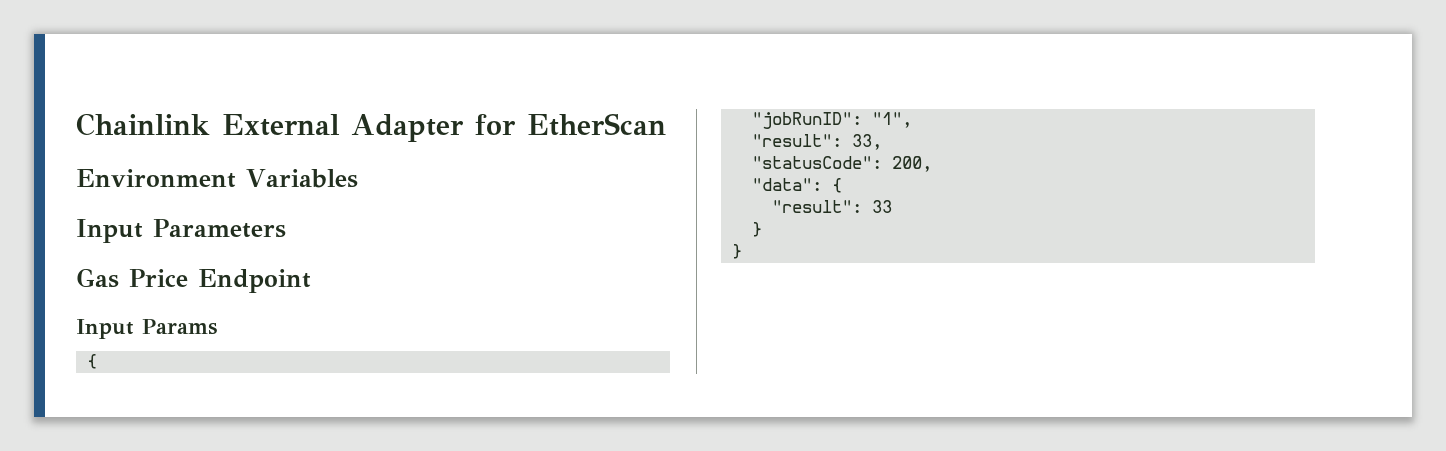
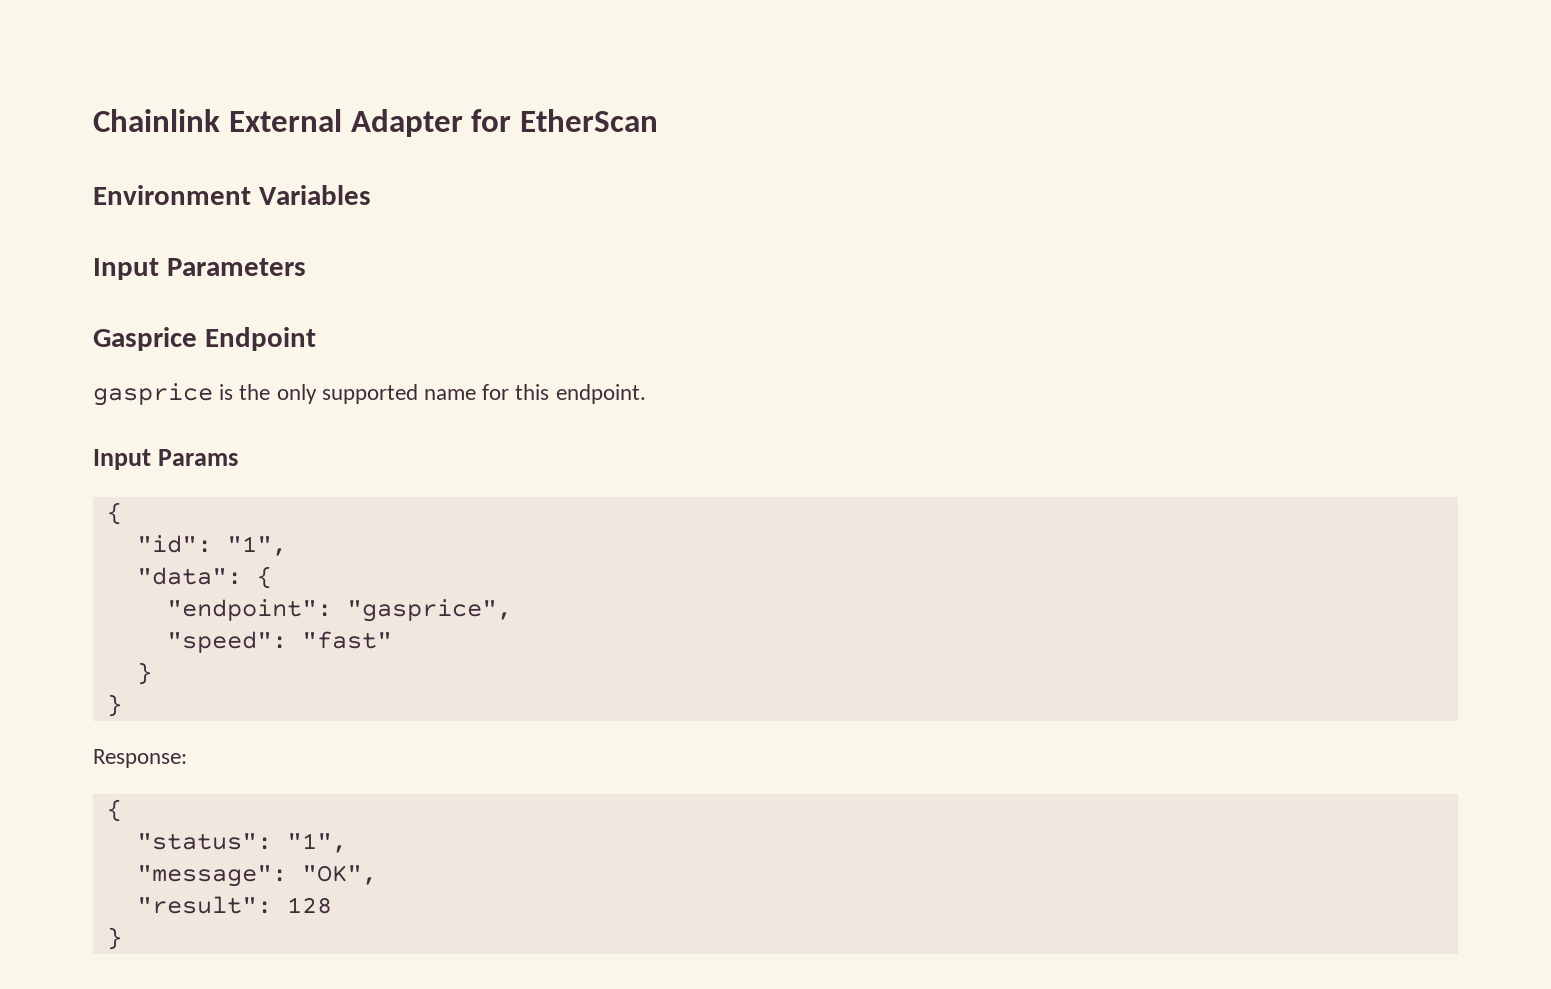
[76,268,188,288] Gas Price -> [93,327,197,351] Gasprice
(311, 281) none -> [93,383,646,406] // gasprice is the only supported name for this endpoint.
[752,112,913,129] [752,134,883,150] [752,156,933,172] [752,178,843,193] [772,200,893,213] [752,222,763,237] "jobRunID": "1", // "result": 33, // "statusCode": 200, // "data": { // "result": 33 // } -> [136,535,287,556] [136,566,272,589] [166,599,512,622] [166,631,392,653] [136,662,152,685] [106,694,122,717] [93,749,187,768] [106,799,122,822] [136,833,347,853] [136,865,377,887] [136,896,332,914] "id": "1", // "data": { // "endpoint": "gasprice", // "speed": "fast" // } // } // Response: // { // "status": "1", // "message": "OK", // "result": 128

